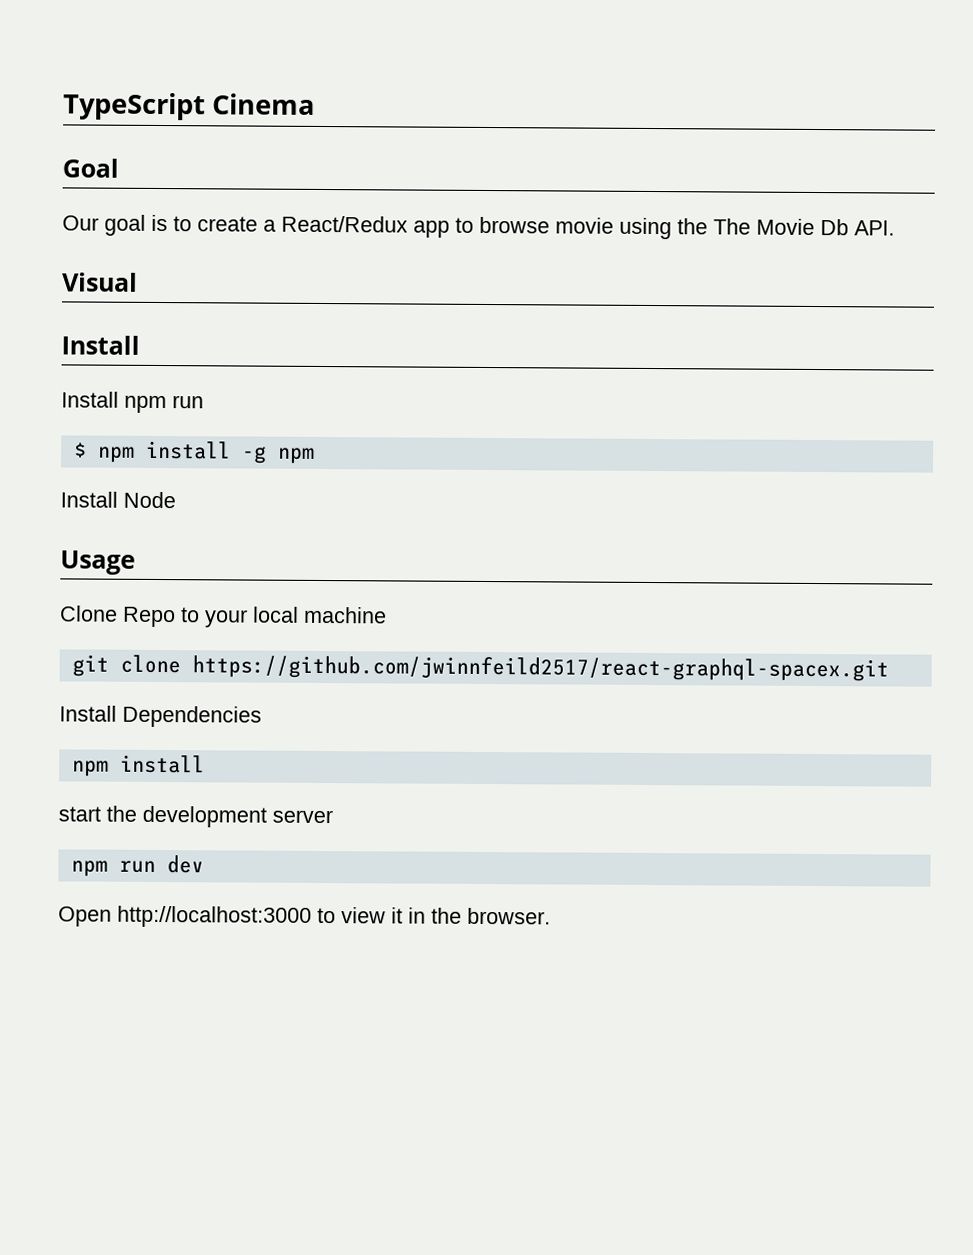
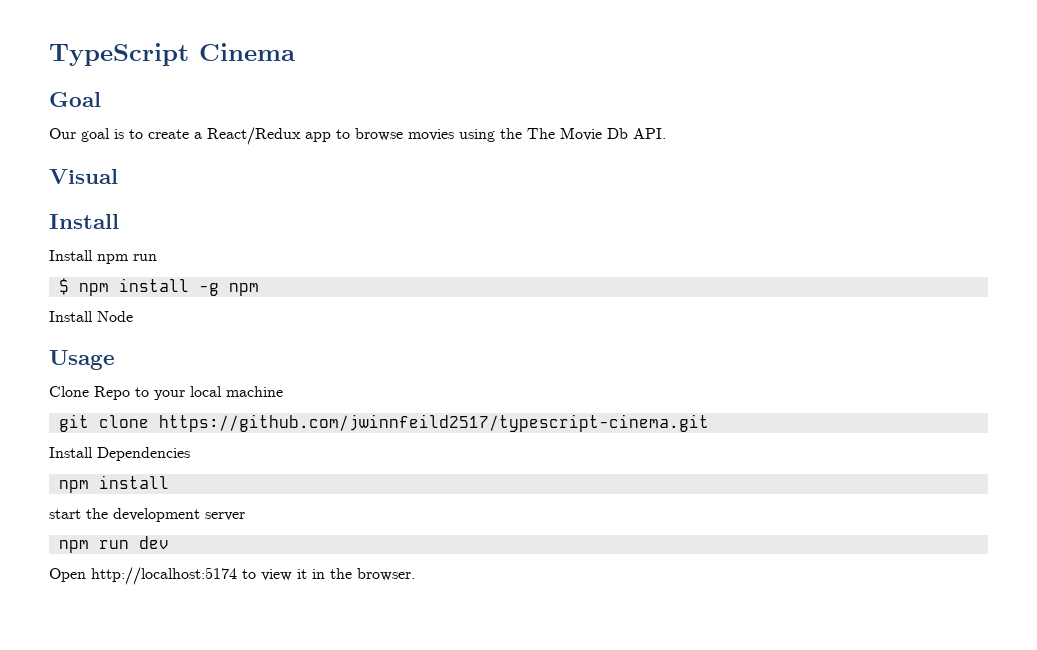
[555,217,614,234] movie -> [408,129,454,141] movies
[191,655,889,682] https://github.com/jwinnfeild2517/react-graphql-spacex.git -> [158,414,709,432] https://github.com/jwinnfeild2517/typescript-cinema.git
[117,905,312,928] http://localhost:3000 -> [91,567,237,585] http://localhost:5174

